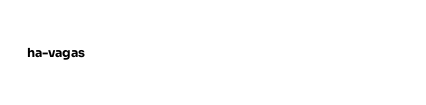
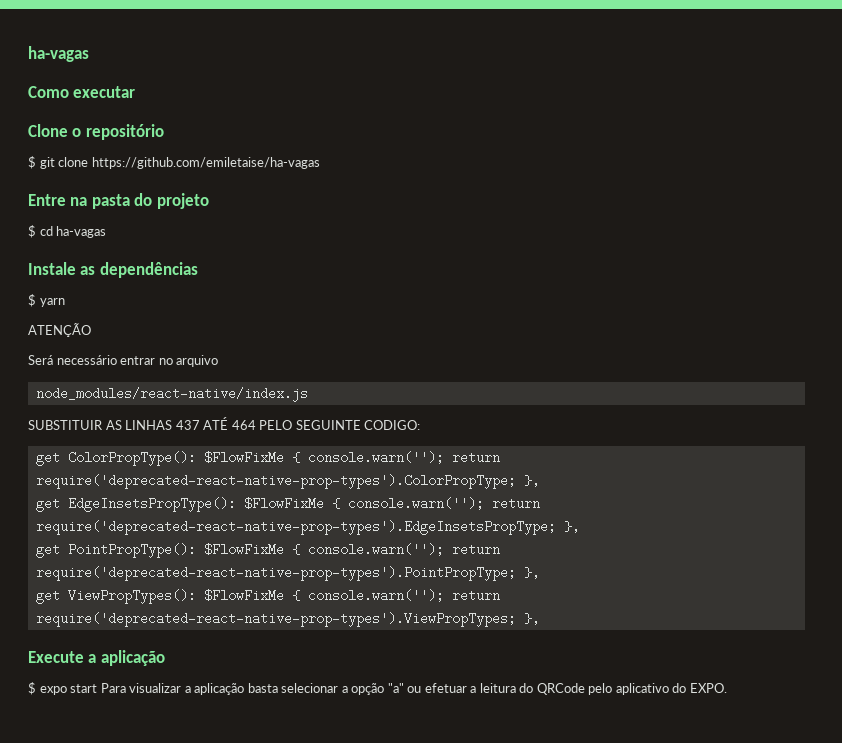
[27,47,85,60] ha-vagas -> [28,46,89,62] [28,86,136,98] [28,124,164,140] [28,156,320,169] [28,193,209,209] [28,225,107,238] [28,262,198,278] [28,294,65,307] [28,323,91,337] [28,355,219,367] [35,387,308,402] [28,417,421,430] [35,451,500,466] [35,474,540,489] [35,497,540,512] [35,520,580,535] [35,543,500,558] [35,566,540,581] [35,589,500,604] [35,612,540,627] [28,650,165,666] [28,682,727,695] ha-vagas // Como executar // Clone o repositório // $ git clone https://github.com/emiletaise/ha-vagas // Entre na pasta do projeto // $ cd ha-vagas // Instale as dependências // $ yarn // ATENÇÃO // Será necessário entrar no arquivo // node_modules/react-native/index.js // SUBSTITUIR AS LINHAS 437 ATÉ 464 PELO SEGUINTE CODIGO: // get ColorPropType(): $FlowFixMe { console.warn(''); return require('deprecated-react-native-prop-types').ColorPropType; }, // get EdgeInsetsPropType(): $FlowFixMe { console.warn(''); return require('deprecated-react-native-prop-types').EdgeInsetsPropType; }, // get PointPropType(): $FlowFixMe { console.warn(''); return require('deprecated-react-native-prop-types').PointPropType; }, // get ViewPropTypes(): $FlowFixMe { console.warn(''); return require('deprecated-react-native-prop-types').ViewPropTypes; }, // Execute a aplicação // $ expo start Para visualizar a aplicação basta selecionar a opção "a" ou efetuar a leitura do QRCode pelo aplicativo do EXPO.

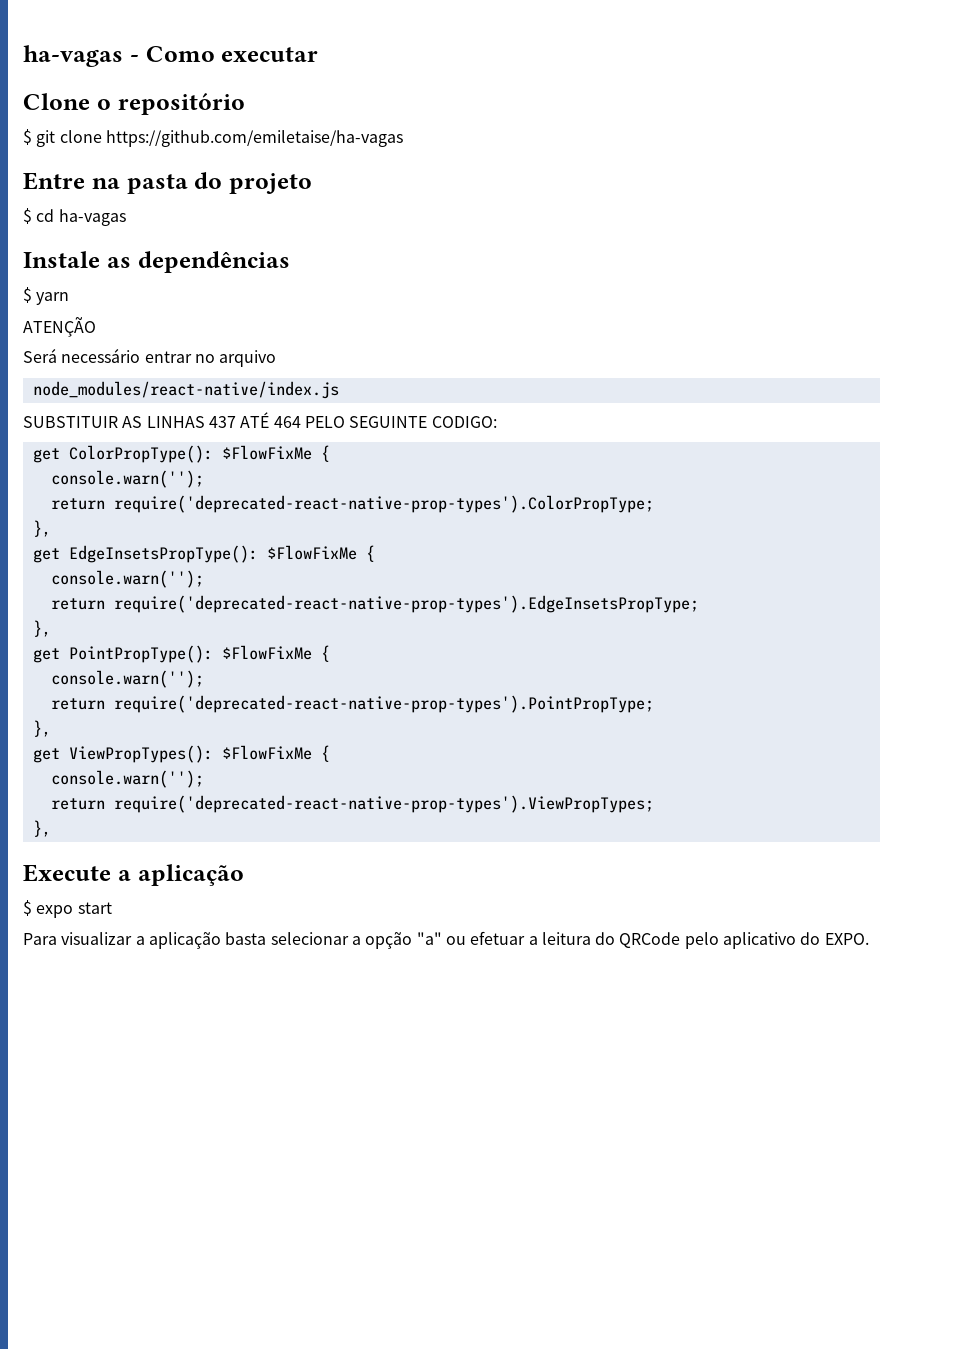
[28,46,89,62] ha-vagas // -> [23,45,139,67] ha-vagas -
[307,451,444,464] console.warn(''); -> [50,470,204,488] // console.warn(''); //
(516, 481) none -> (654, 504) //
[347,497,484,510] console.warn(''); -> [50,570,204,588] // console.warn(''); //
(556, 527) none -> (699, 604) //
[307,543,444,556] console.warn(''); -> [50,670,204,688] // console.warn(''); //
(516, 573) none -> (654, 704) //
[307,589,444,602] console.warn(''); -> [50,770,204,788] // console.warn(''); //
(516, 619) none -> (654, 804) //
(98, 688) none -> (112, 908) //

